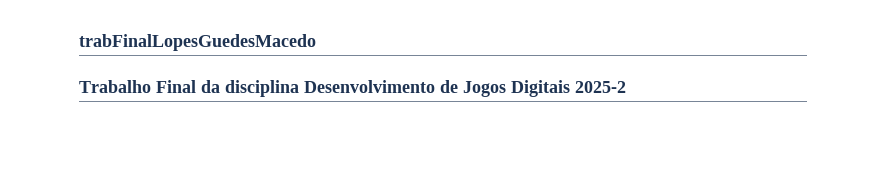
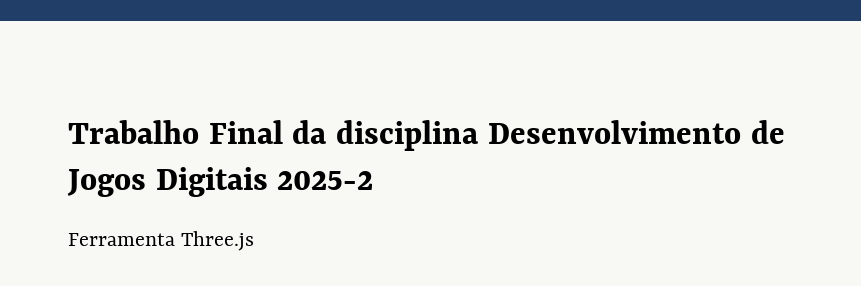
[79,34,316,51] trabFinalLopesGuedesMacedo // -> (68, 132) none
(626, 87) none -> [68,231,255,251] // Ferramenta Three.js

